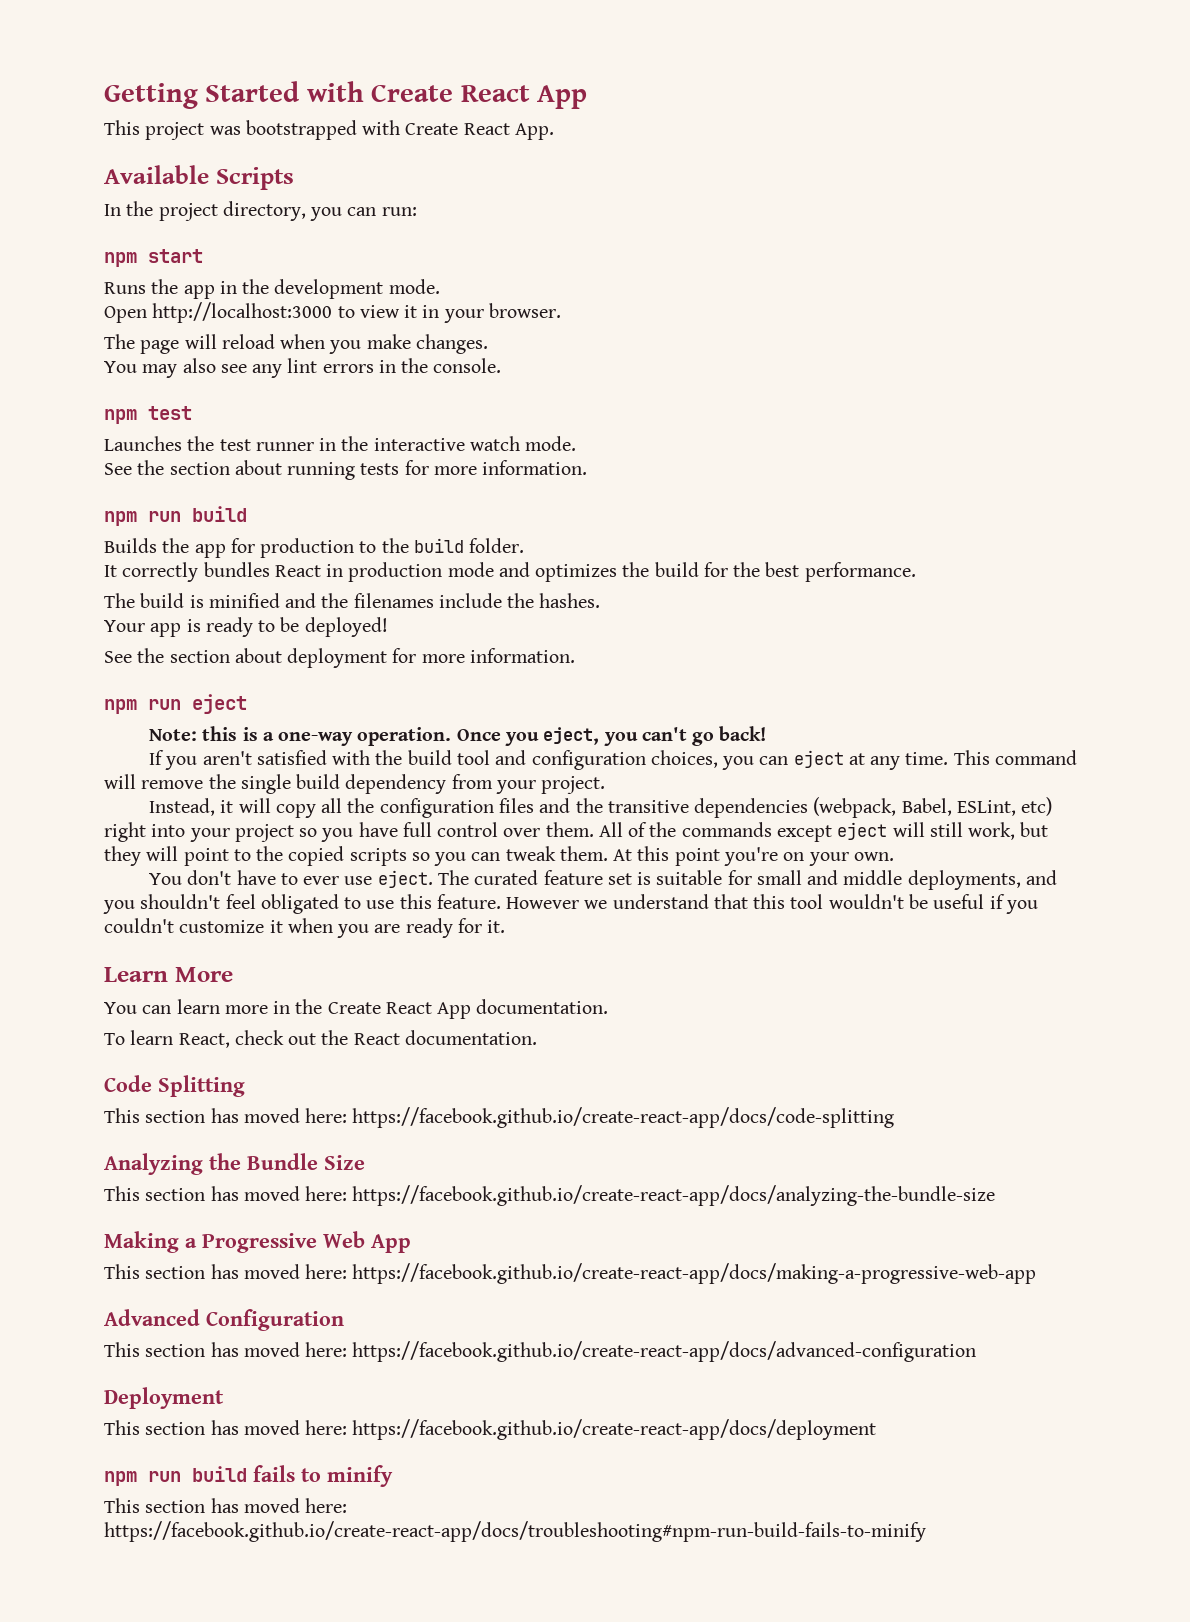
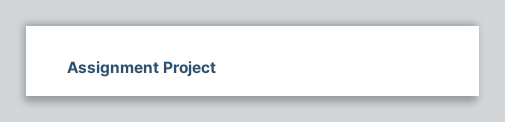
[104,81,588,109] [104,120,554,140] [104,165,294,190] [104,201,417,221] [104,249,203,267] [104,279,440,299] [104,302,561,323] [104,334,488,354] [104,358,502,378] [104,406,192,424] [104,436,577,451] [104,460,588,480] [104,506,247,526] [104,538,525,558] [104,562,916,582] [104,593,601,608] [104,617,388,637] [104,648,575,668] [104,694,247,714] [149,726,767,746] [149,750,1077,770] [104,774,606,794] [149,797,1053,818] [104,822,1049,842] [104,846,894,866] [149,870,1057,890] [103,894,1038,914] [104,918,506,938] [104,967,233,982] [104,999,609,1019] [104,1030,537,1048] [104,1075,245,1097] [104,1107,895,1128] [104,1153,365,1175] [104,1185,996,1206] [104,1231,411,1253] [104,1263,1037,1284] [104,1309,344,1331] [104,1341,977,1362] [104,1387,224,1409] [104,1419,877,1440] [104,1465,393,1487] [104,1498,348,1513] [104,1521,926,1542] Getting Started with Create React App // This project was bootstrapped with Create React App. // Available Scripts // In the project directory, you can run: // npm start // Runs the app in the development mode. // Open http://localhost:3000 to view it in your browser. // The page will reload when you make changes. // You may also see any lint errors in the console. // npm test // Launches the test runner in the interactive watch mode. // See the section about running tests for more information. // npm run build // Builds the app for production to the build folder. // It correctly bundles React in production mode and optimizes the build for the best performance. // The build is minified and the filenames include the hashes. // Your app is ready to be deployed! // See the section about deployment for more information. // npm run eject // Note: this is a one-way operation. Once you eject, you can't go back! // If you aren't satisfied with the build tool and configuration choices, you can eject at any time. This command will remove the single build dependency from your project. // Instead, it will copy all the configuration files and the transitive dependencies (webpack, Babel, ESLint, etc) right into your project so you have full control over them. All of the commands except eject will still work, but they will point to the copied scripts so you can tweak them. At this point you're on your own. // You don't have to ever use eject. The curated feature set is suitable for small and middle deployments, and you shouldn't feel obligated to use this feature. However we understand that this tool wouldn't be useful if you couldn't customize it when you are ready for it. // Learn More // You can learn more in the Create React App documentation. // To learn React, check out the React documentation. // Code Splitting // This section has moved here: https://facebook.github.io/create-react-app/docs/code-splitting // Analyzing the Bundle Size // This section has moved here: https://facebook.github.io/create-react-app/docs/analyzing-the-bundle-size // Making a Progressive Web App // This section has moved here: https://facebook.github.io/create-react-app/docs/making-a-progressive-web-app // Advanced Configuration // This section has moved here: https://facebook.github.io/create-react-app/docs/advanced-configuration // Deployment // This section has moved here: https://facebook.github.io/create-react-app/docs/deployment // npm run build fails to minify // This section has moved here: https://facebook.github.io/create-react-app/docs/troubleshooting#npm-run-build-fails-to-minify -> [67,61,217,77] Assignment Project

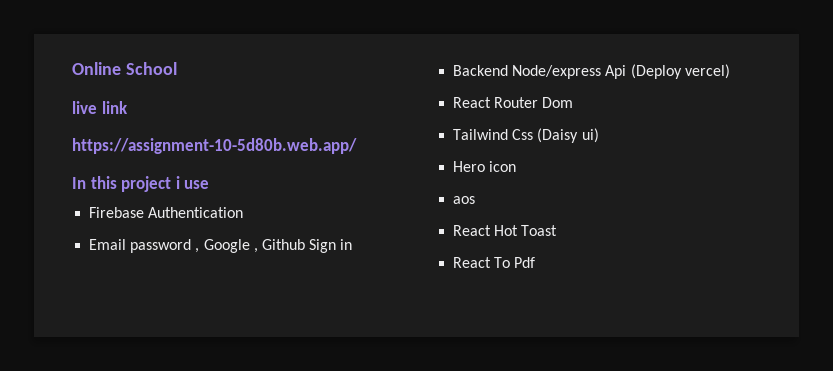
[67,61,217,77] Assignment Project -> [72,62,177,75] [72,101,128,114] [72,138,357,154] [72,176,210,192] [89,207,244,218] [89,239,353,253] [453,64,730,79] [453,97,574,108] [453,128,599,143] [453,161,517,172] [453,196,476,204] [453,225,558,236] [453,257,536,268] Online School // live link // https://assignment-10-5d80b.web.app/ // In this project i use // Firebase Authentication // Email password , Google , Github Sign in // Backend Node/express Api (Deploy vercel) // React Router Dom // Tailwind Css (Daisy ui) // Hero icon // aos // React Hot Toast // React To Pdf

